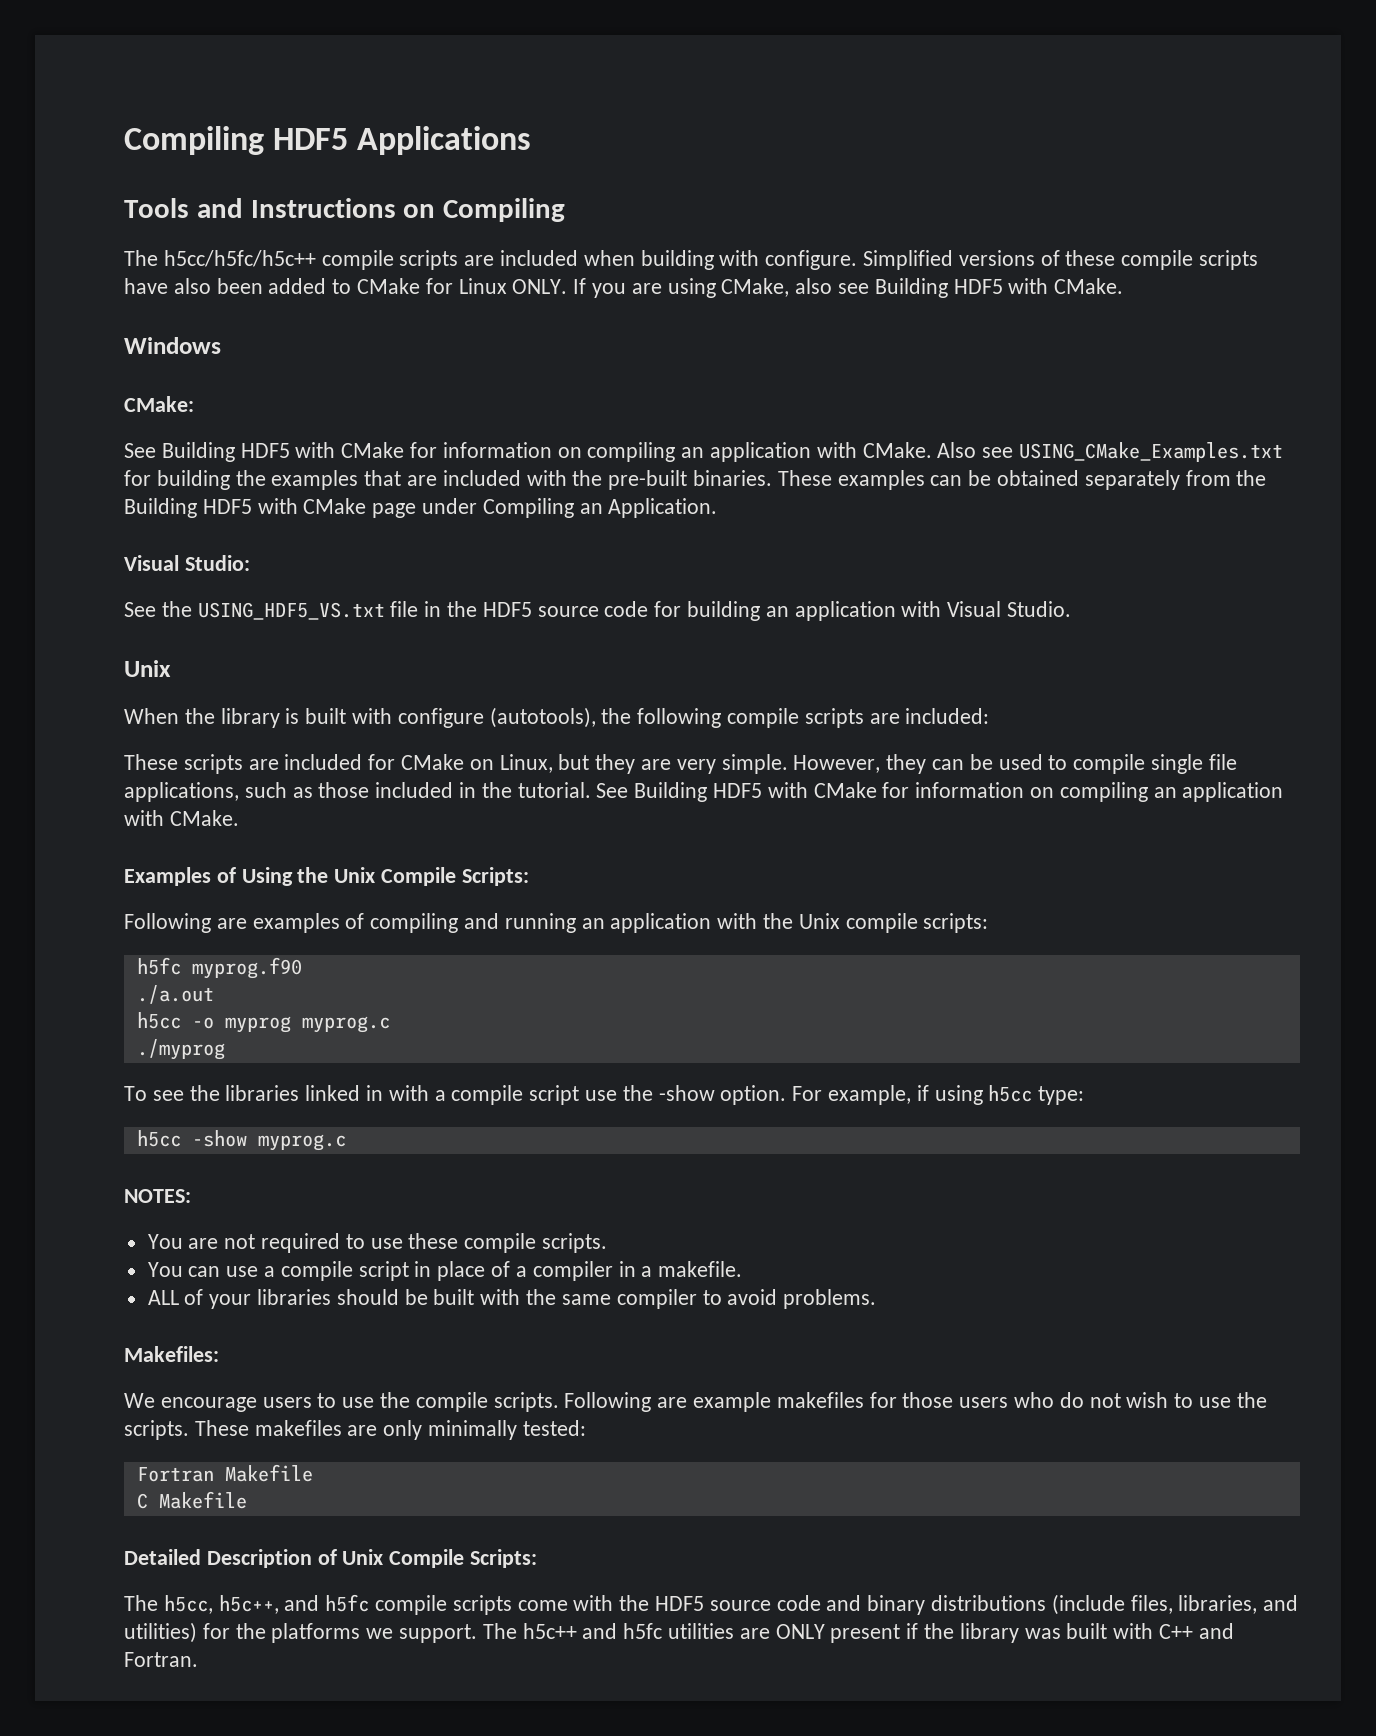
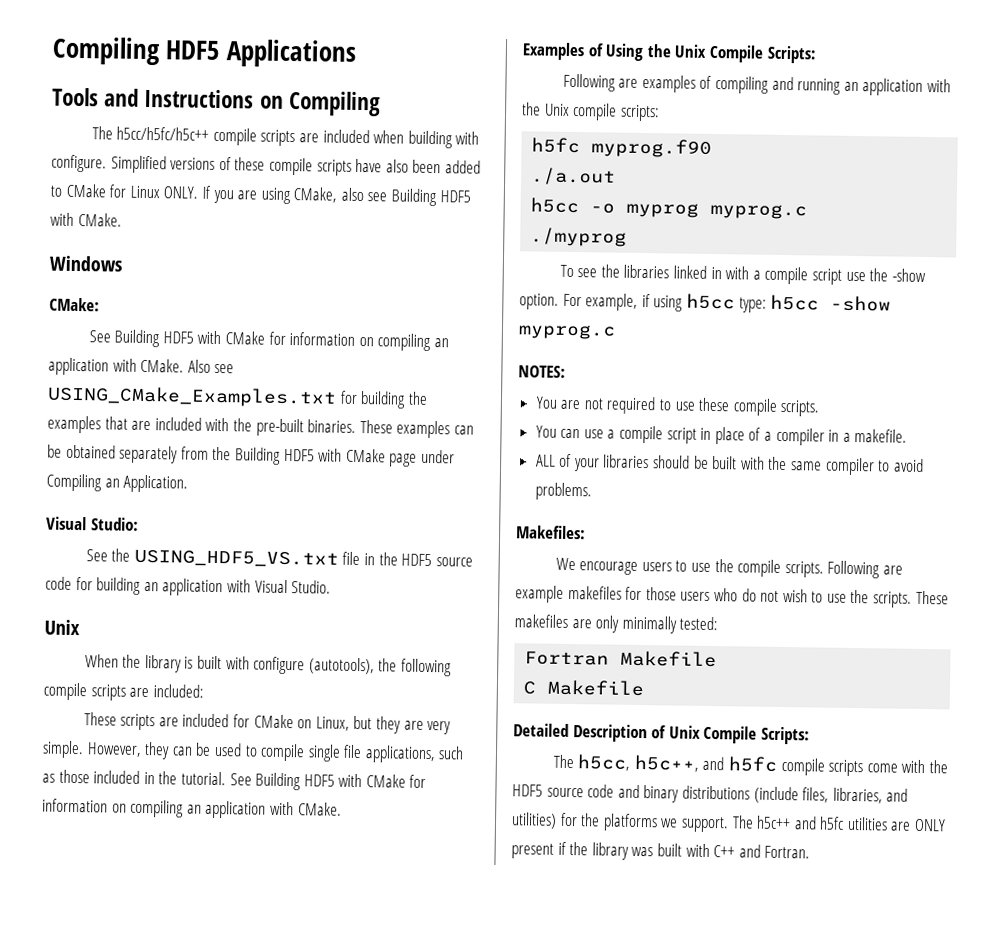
(1085, 1095) // -> (767, 305) none

